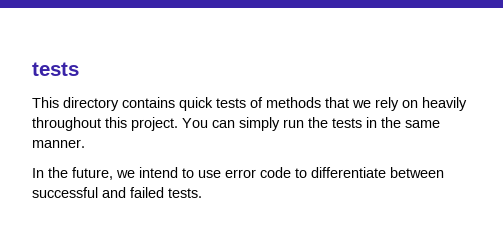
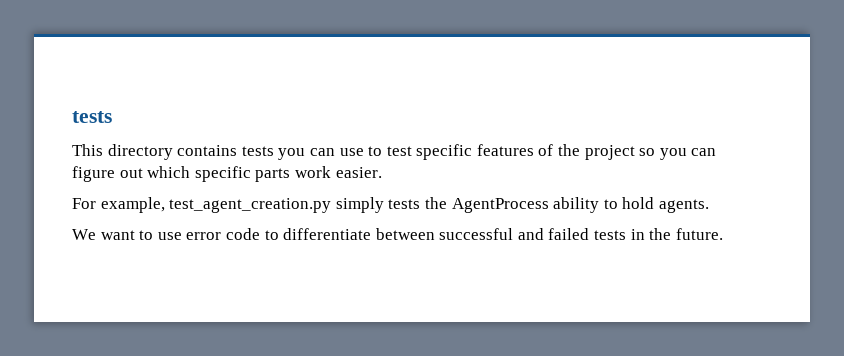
[179,97,467,111] [32,117,440,131] [32,139,85,148] [32,167,178,180] quick tests of methods that we rely on heavily throughout this project. You can simply run the tests in the same manner. // In the future, we intend -> [241,144,717,160] [72,166,382,182] [72,197,709,213] [72,229,135,240] tests you can use to test specific features of the project so you can figure out which specific parts work easier. // For example, test_agent_creation.py simply tests the AgentProcess ability to hold agents. // We want
[168,188,202,198] tests. -> [594,228,723,240] tests in the future.

